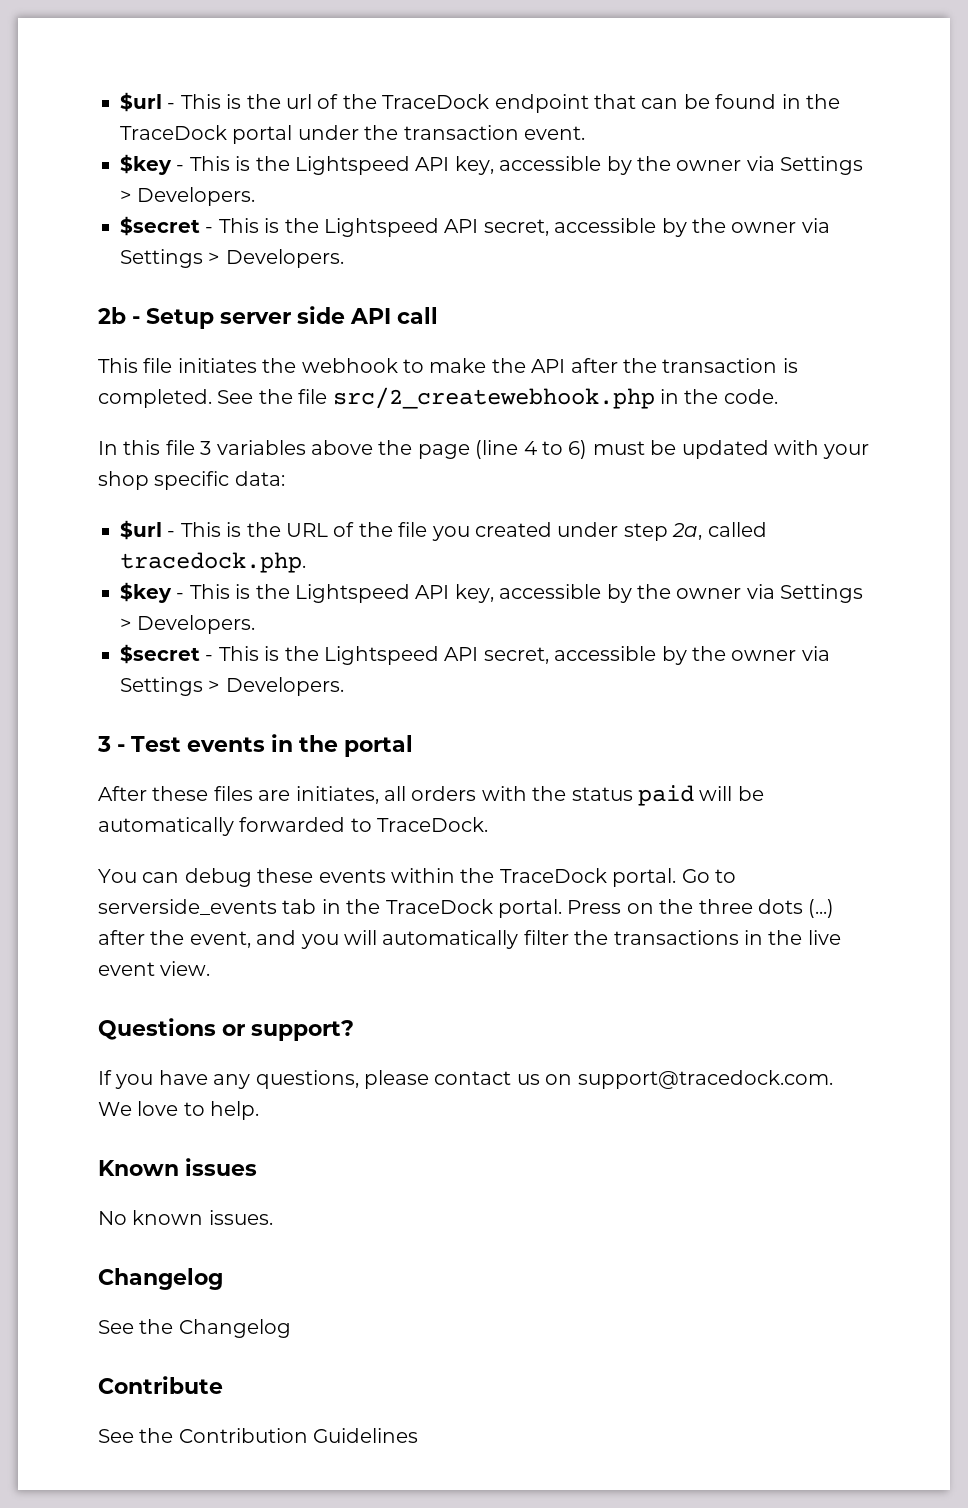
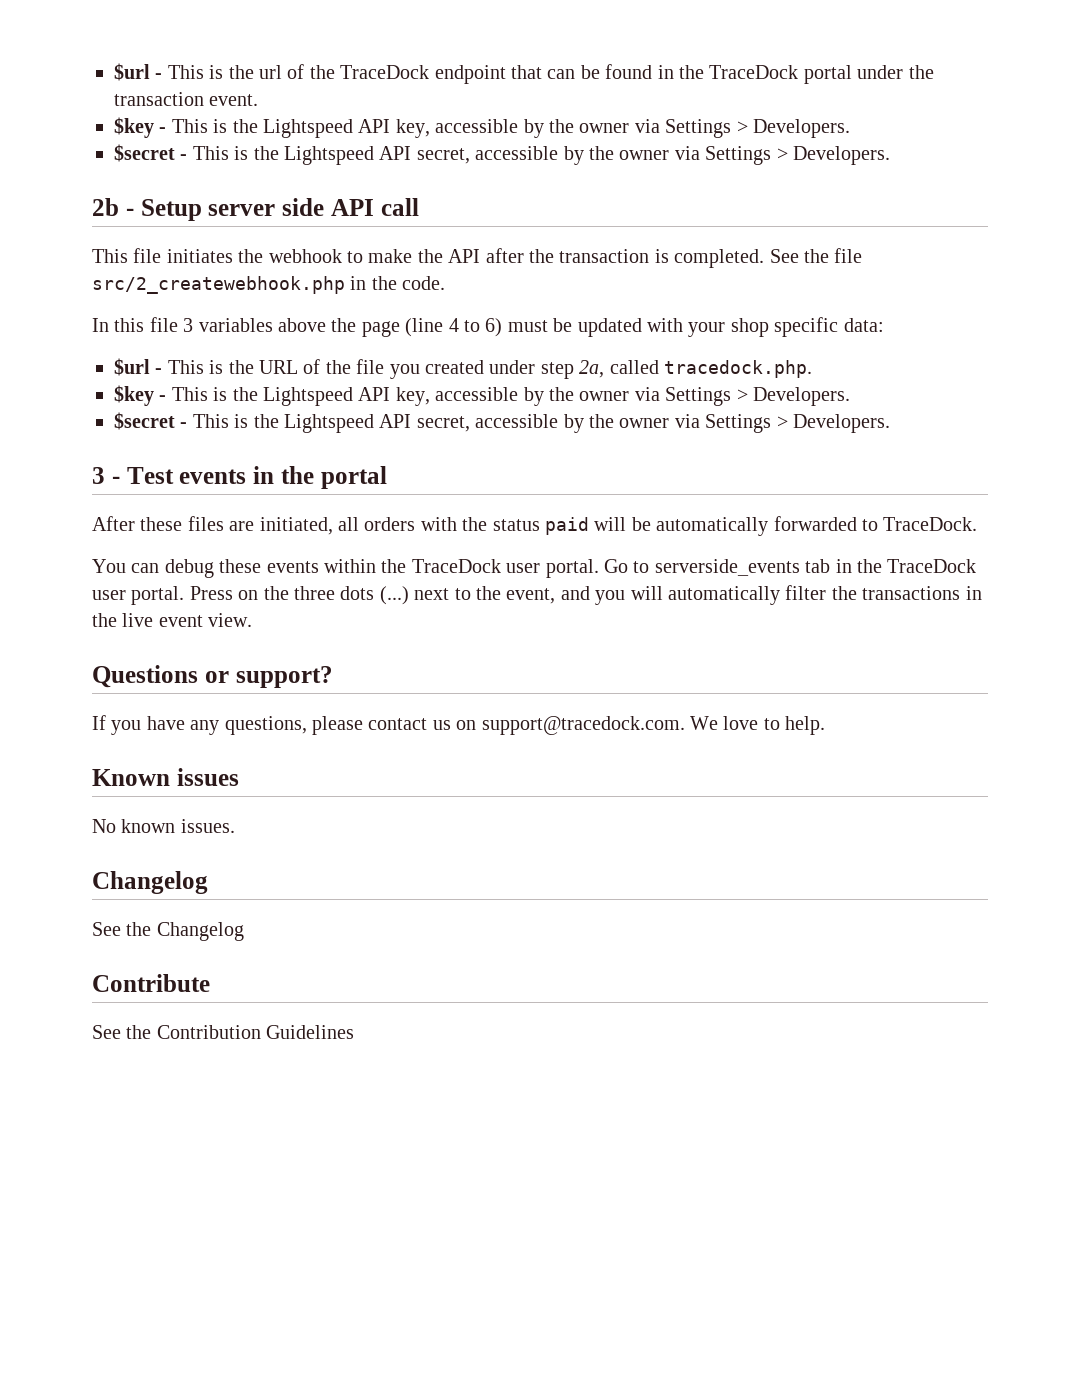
[295,786,379,804] initiates, -> [259,517,333,535] initiated,
(607, 875) none -> [506,563,541,573] user
(493, 906) none -> [92,590,126,600] user
[98,930,145,945] after -> [414,588,471,600] next to

